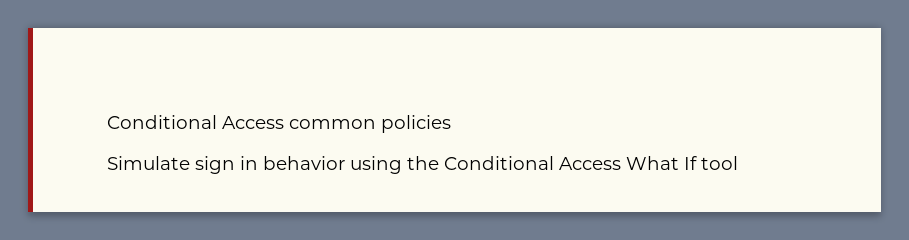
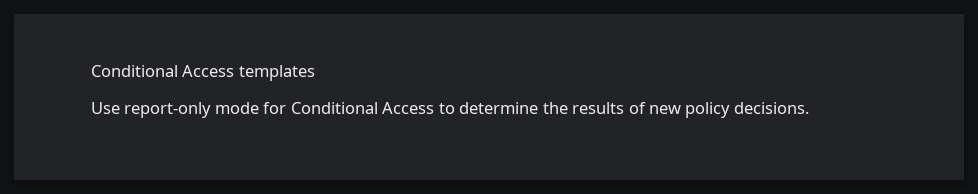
[107,115,451,133] [107,156,738,174] Conditional Access common policies // Simulate sign in behavior using the Conditional Access What If tool -> [91,65,315,81] [91,102,809,118] Conditional Access templates // Use report-only mode for Conditional Access to determine the results of new policy decisions.

